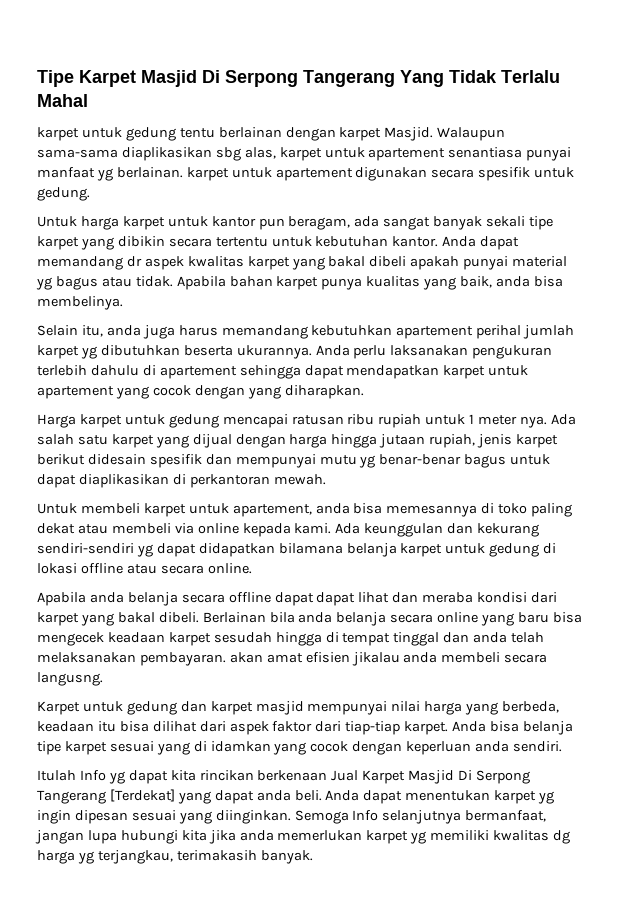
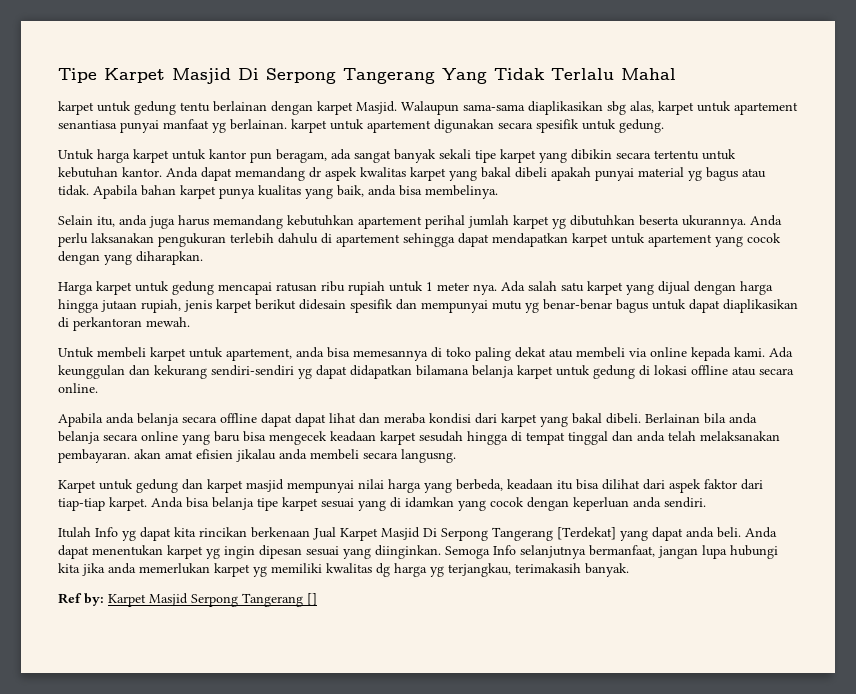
(313, 857) none -> [58,593,317,607] // Ref by: Karpet Masjid Serpong Tangerang []

